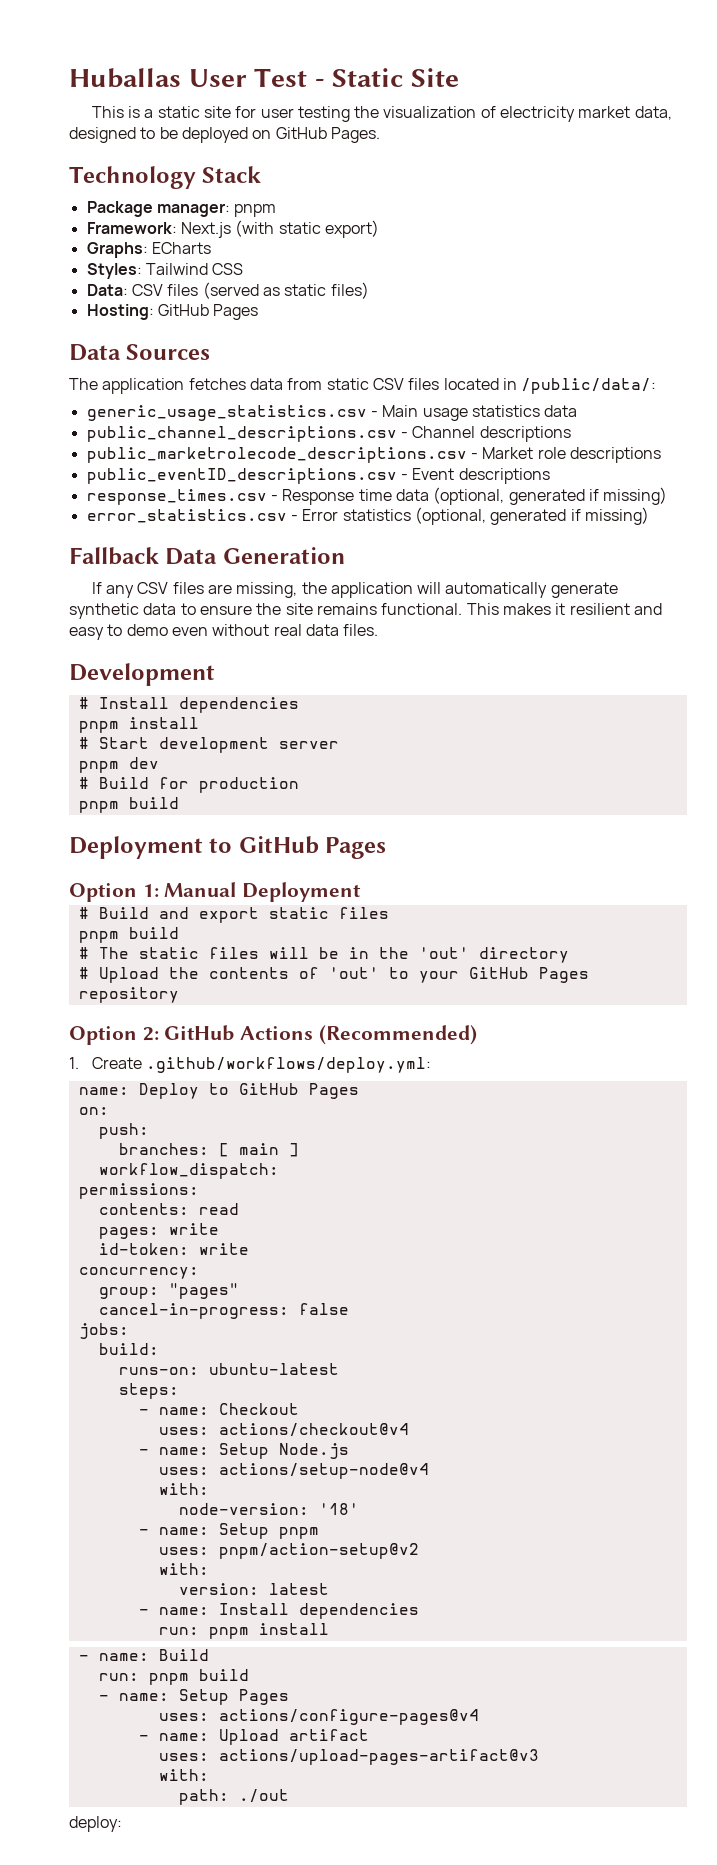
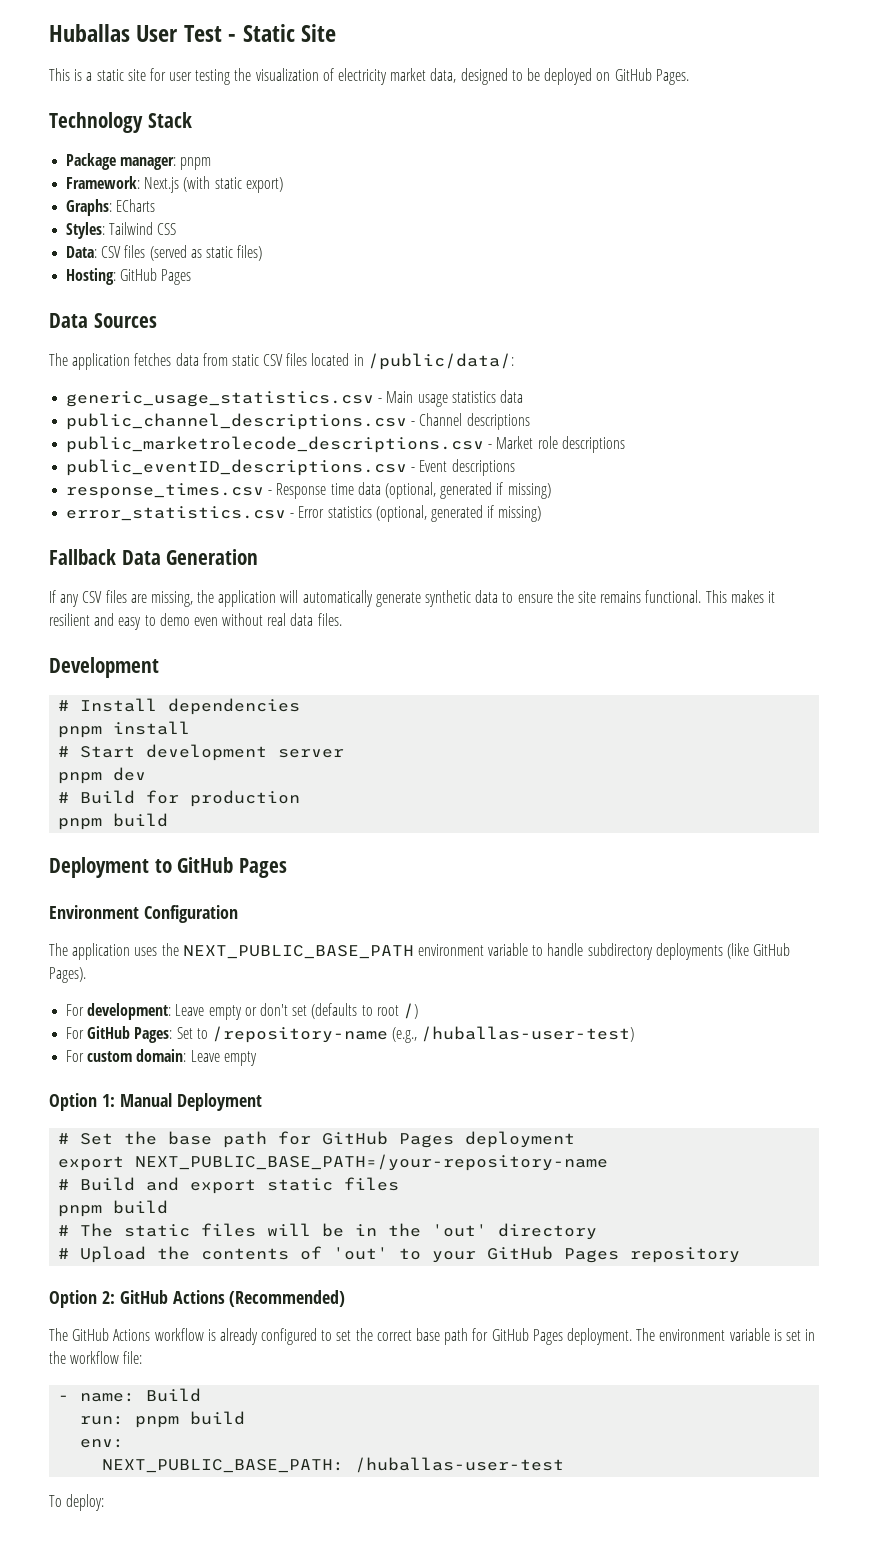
[69,882,362,902] Option 1: Manual Deployment -> [49,905,238,923] [49,943,791,960] [49,967,86,983] [66,1003,418,1020] [66,1026,635,1043] [66,1049,257,1066] [49,1093,262,1111] [58,1131,576,1148] [58,1154,609,1171] Environment Configuration // The application uses the NEXT_PUBLIC_BASE_PATH environment variable to handle subdirectory deployments (like GitHub Pages). // For development: Leave empty or don't set (defaults to root /) // For GitHub Pages: Set to /repository-name (e.g., /huballas-user-test) // For custom domain: Leave empty // Option 1: Manual Deployment // # Set the base path for GitHub Pages deployment // export NEXT_PUBLIC_BASE_PATH=/your-repository-name
[69,1057,432,1073] [78,1083,359,1099] [78,1107,109,1115] [98,1123,149,1139] [118,1143,299,1157] [98,1163,279,1179] [78,1183,199,1199] [98,1203,239,1215] [98,1223,219,1239] [98,1243,249,1255] [78,1267,199,1279] [98,1283,239,1299] [98,1303,349,1319] [78,1323,129,1339] [98,1343,159,1355] [118,1363,339,1375] [118,1383,179,1399] [138,1403,299,1415] [158,1423,409,1437] [138,1443,349,1459] [158,1463,429,1479] [158,1483,209,1495] [178,1503,359,1515] [138,1523,319,1539] [158,1543,419,1559] [158,1563,209,1575] [178,1583,329,1595] [138,1603,419,1619] [158,1623,329,1639] 1. Create .github/workflows/deploy.yml: // name: Deploy to GitHub Pages // on: // push: // branches: [ main ] // workflow_dispatch: // permissions: // contents: read // pages: write // id-token: write // concurrency: // group: "pages" // cancel-in-progress: false // jobs: // build: // runs-on: ubuntu-latest // steps: // - name: Checkout // uses: actions/checkout@v4 // - name: Setup Node.js // uses: actions/setup-node@v4 // with: // node-version: '18' // - name: Setup pnpm // uses: pnpm/action-setup@v2 // with: // version: latest // - name: Install dependencies // run: pnpm install -> [49,1328,816,1345] [49,1351,143,1364] The GitHub Actions workflow is already configured to set the correct base path for GitHub Pages deployment. The environment variable is set in the workflow file:
[98,1689,289,1705] [158,1709,479,1725] [138,1729,369,1745] [158,1749,539,1765] [158,1769,209,1781] [178,1789,289,1805] - name: Setup Pages // uses: actions/configure-pages@v4 // - name: Upload artifact // uses: actions/upload-pages-artifact@v3 // with: // path: ./out // -> [80,1439,125,1448] [102,1457,565,1473] [49,1495,62,1507] env: // NEXT_PUBLIC_BASE_PATH: /huballas-user-test // To

